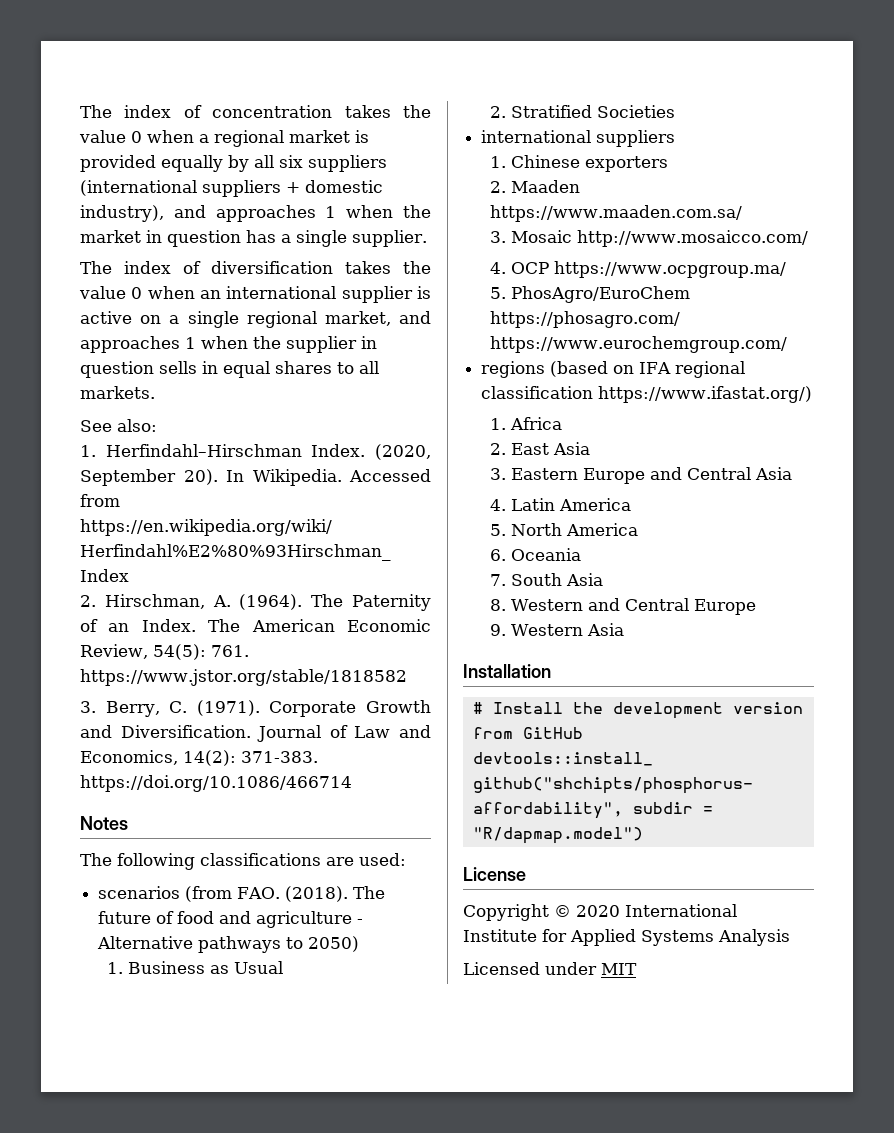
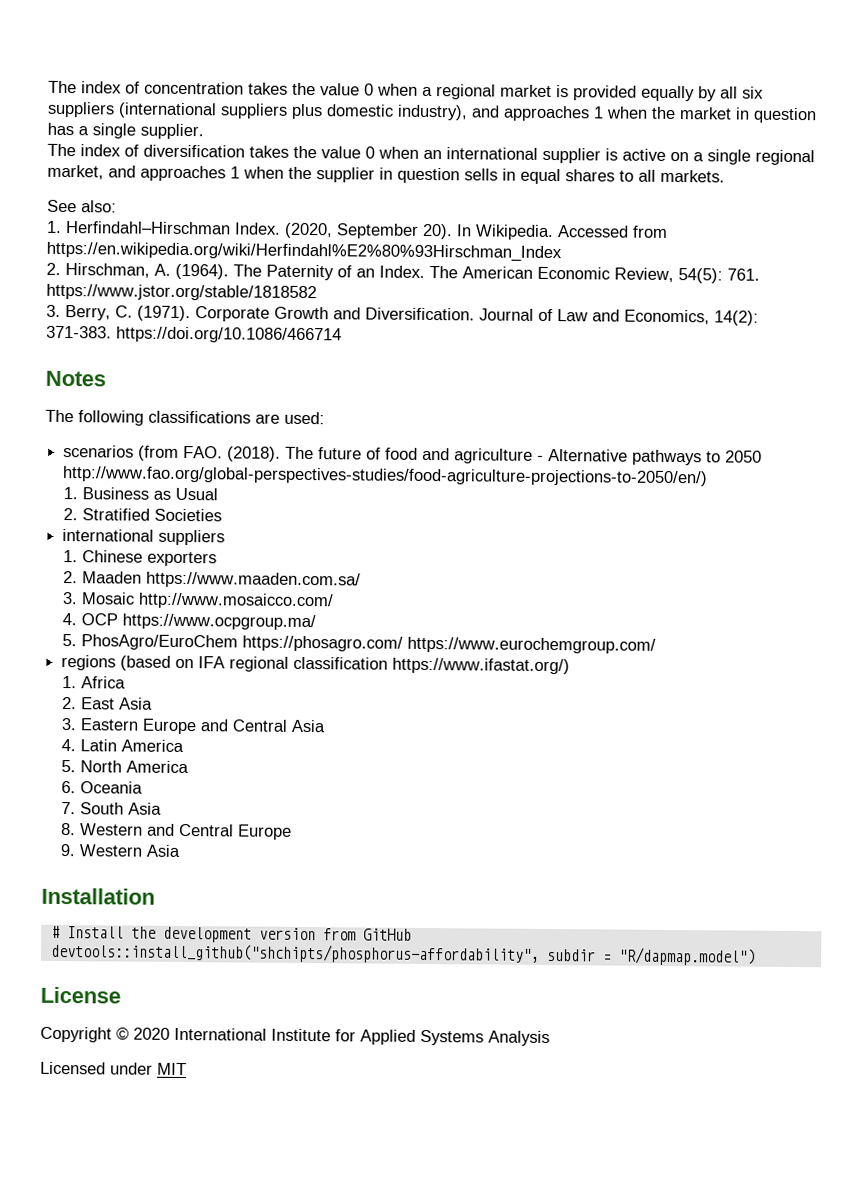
[286,182,300,193] + -> [291,103,323,120] plus
[308,936,360,952] 2050) -> [725,450,763,463] [62,466,709,487] 2050 http://www.fao.org/global-perspectives-studies/food-agriculture-projections-to-2050/en/)

